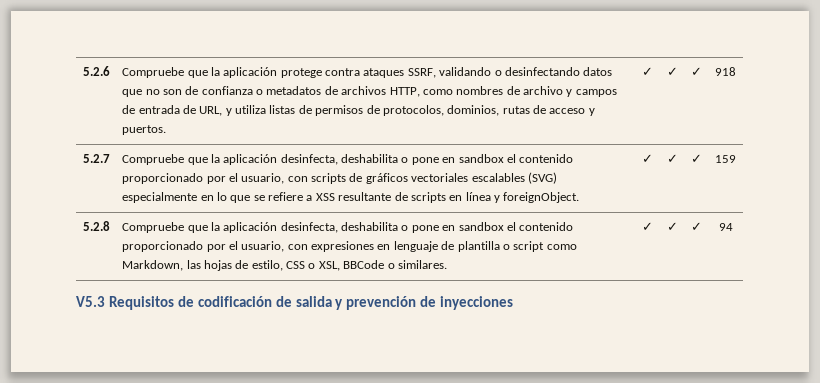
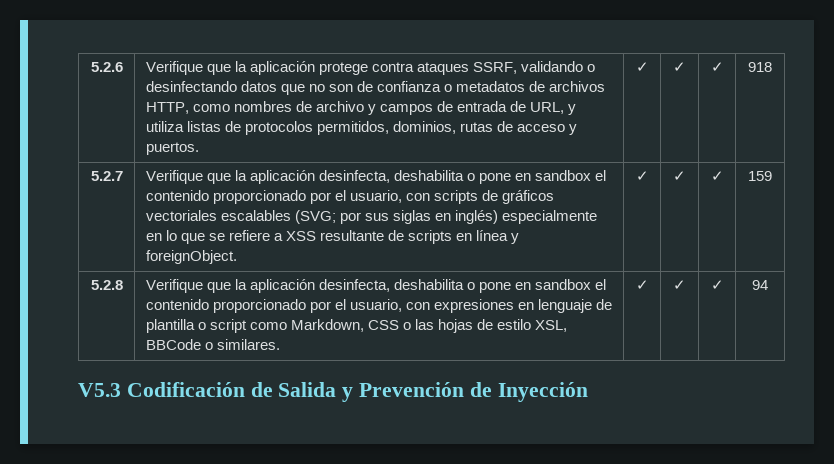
[122,67,185,78] Compruebe -> [145,61,203,75] Verifique
[315,105,444,116] permisos de protocolos, -> [244,121,389,135] protocolos permitidos,
[122,154,185,165] Compruebe -> [145,170,203,184] Verifique
[527,172,557,184] (SVG) -> [294,210,499,224] (SVG; por sus siglas en inglés)
[122,222,185,233] Compruebe -> [145,279,203,293] Verifique
(184, 265) none -> [367,320,412,330] CSS o
[251,260,316,271] estilo, CSS o -> [497,319,532,330] estilo
[108,296,514,310] Requisitos de codificación de salida y prevención de inyecciones -> [126,382,588,402] Codificación de Salida y Prevención de Inyección

